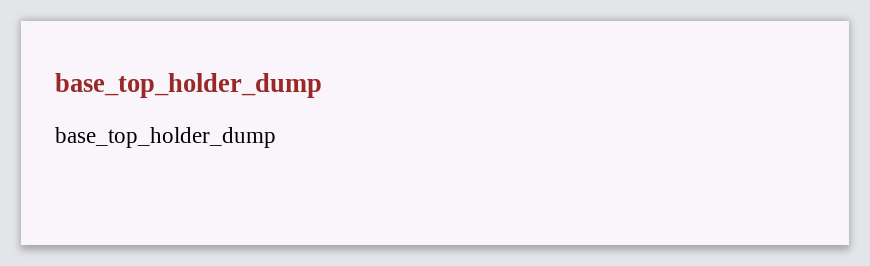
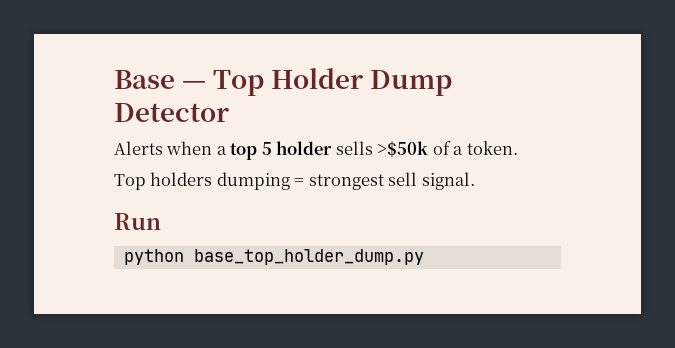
[55,73,322,98] [55,127,276,148] base_top_holder_dump // base_top_holder_dump -> [114,68,453,96] [114,103,229,122] [114,141,518,160] [114,172,475,190] [114,213,161,230] [123,249,424,265] Base — Top Holder Dump Detector // Alerts when a top 5 holder sells >$50k of a token. // Top holders dumping = strongest sell signal. // Run // python base_top_holder_dump.py

